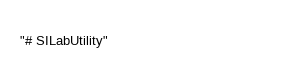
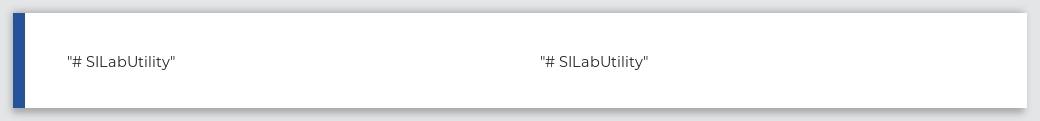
[20,36,108,48] "# SILabUtility" -> [67,56,175,70] [540,56,648,70] "# SILabUtility" // "# SILabUtility"

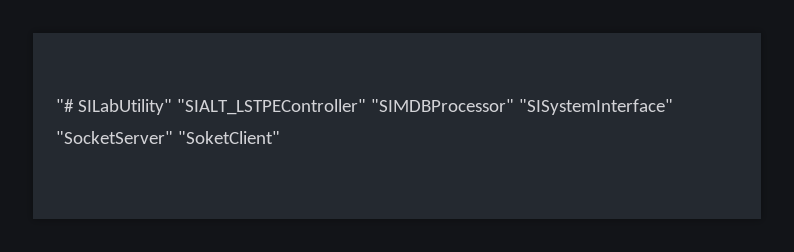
[67,56,175,70] [540,56,648,70] "# SILabUtility" // "# SILabUtility" -> [56,99,673,115] [56,131,280,144] "# SILabUtility" "SIALT_LSTPEController" "SIMDBProcessor" "SISystemInterface" "SocketServer" "SoketClient"

